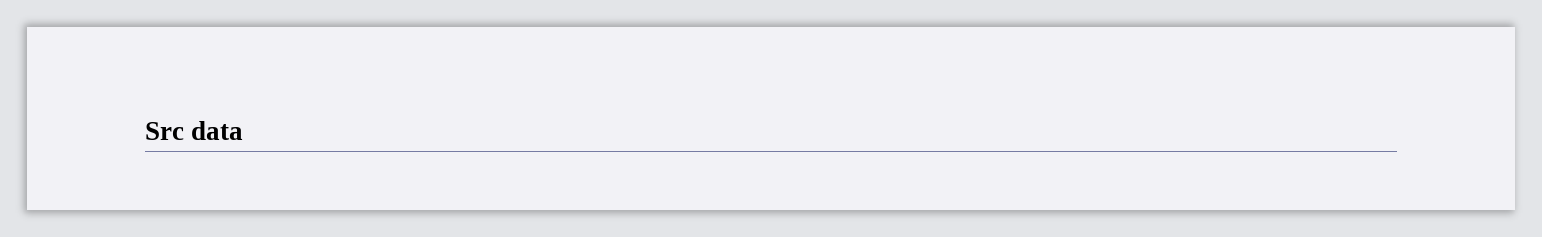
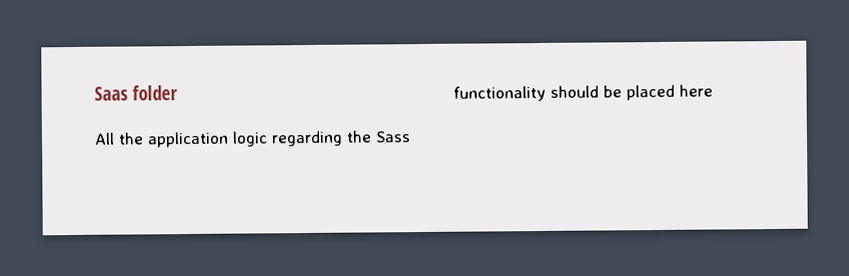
[145,121,244,140] Src data -> [94,85,179,101] [94,130,411,148] [453,84,713,102] Saas folder // All the application logic regarding the Sass functionality should be placed here

